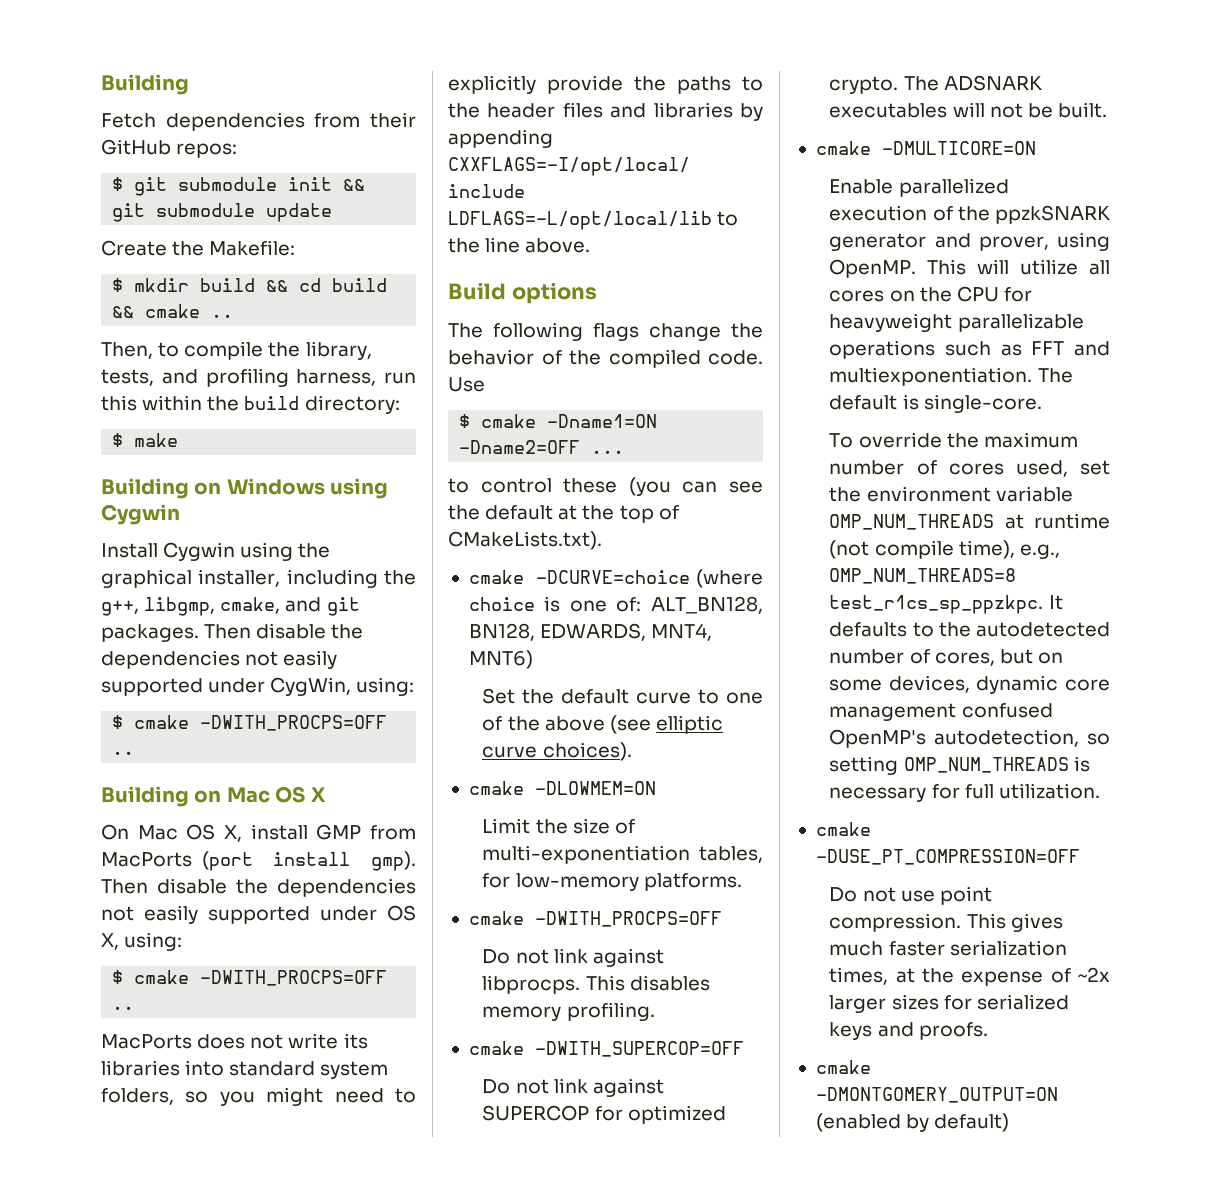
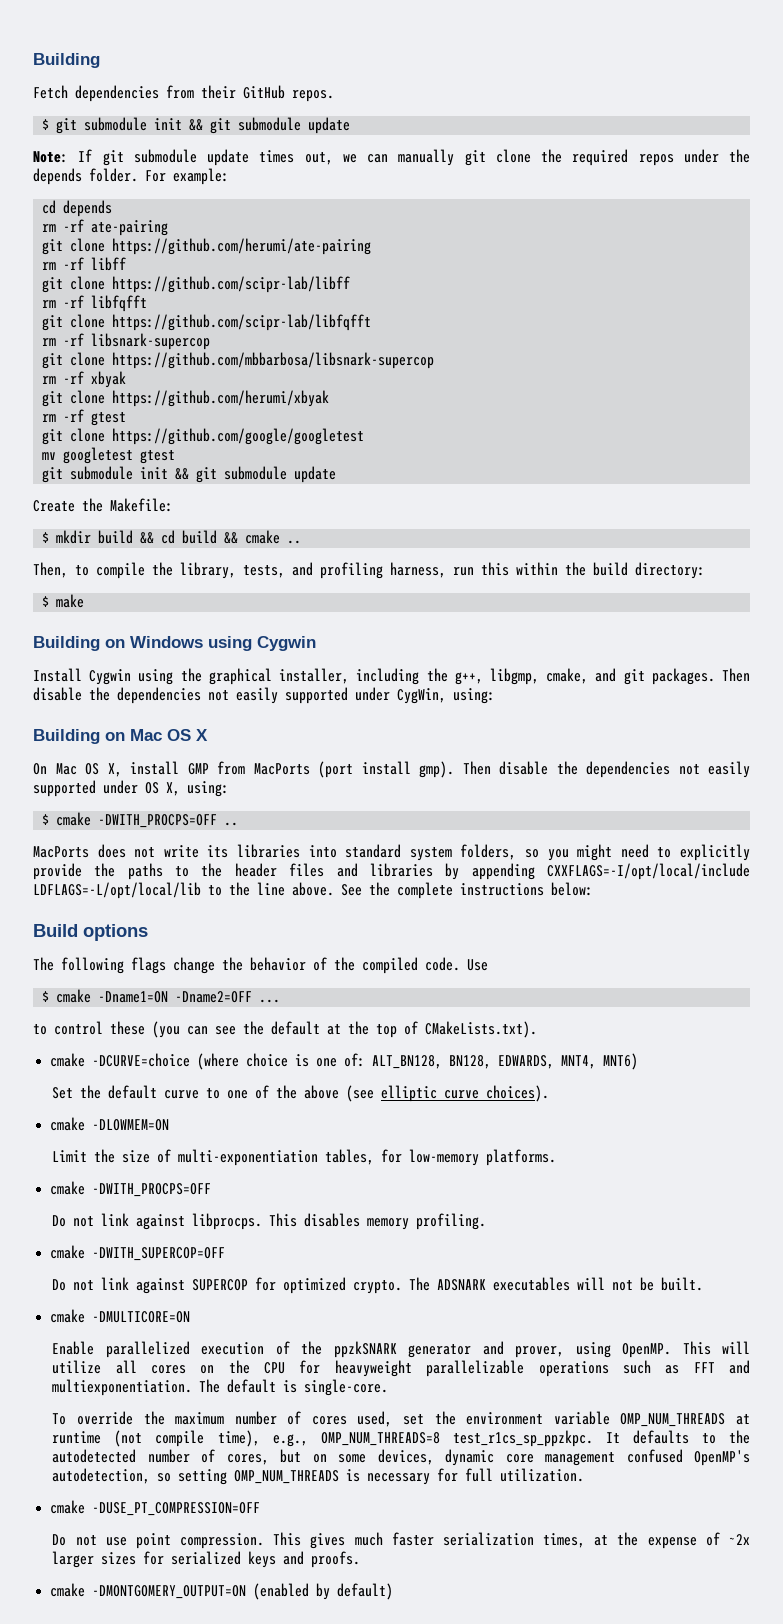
[176,143,238,158] repos: -> [292,90,334,102] repos.
(333, 212) none -> [33,149,750,166] [33,168,229,185] [42,200,113,217] [42,219,169,236] [42,238,372,255] [42,257,127,271] [42,276,351,293] [42,295,148,312] [42,314,372,331] [42,333,211,350] [42,352,435,369] [42,371,127,388] [42,390,330,407] [42,409,127,426] [42,428,365,445] [42,447,176,464] [42,466,337,483] // Note: If git submodule update times out, we can manually git clone the required repos under the depends folder. For example: // cd depends // rm -rf ate-pairing // git clone https://github.com/herumi/ate-pairing // rm -rf libff // git clone https://github.com/scipr-lab/libff // rm -rf libfqfft // git clone https://github.com/scipr-lab/libfqfft // rm -rf libsnark-supercop // git clone https://github.com/mbbarbosa/libsnark-supercop // rm -rf xbyak // git clone https://github.com/herumi/xbyak // rm -rf gtest // git clone https://github.com/google/googletest // mv googletest gtest // git submodule init && git submodule update
[112,715,388,731] [112,751,135,755] // $ cmake -DWITH_PROCPS=OFF .. -> (495, 696) none
(591, 245) none -> [341,882,593,899] See the complete instructions below:

